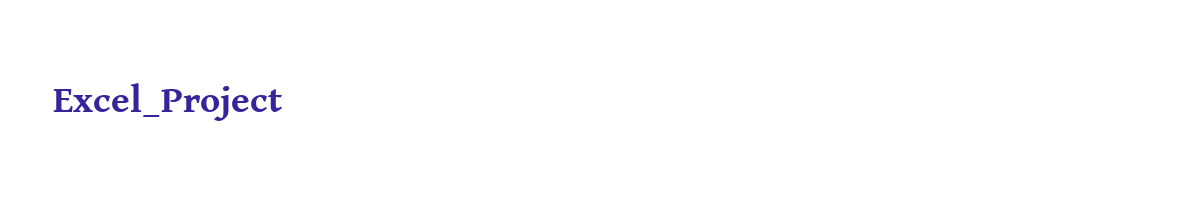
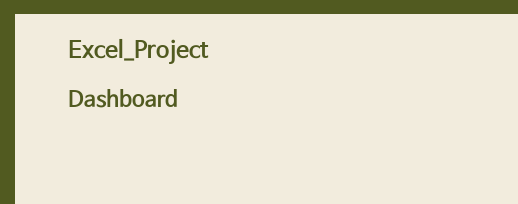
(283, 102) none -> [68,89,178,108] // Dashboard

